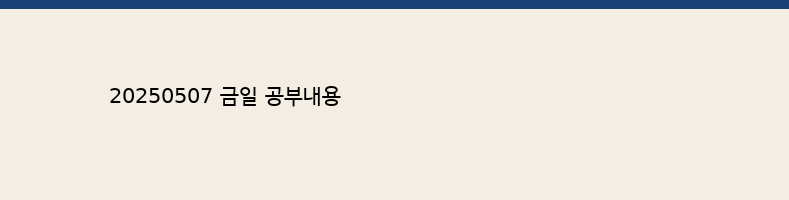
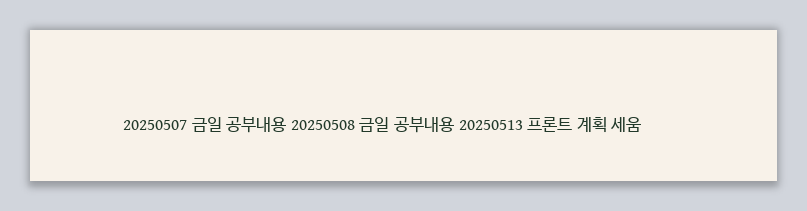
(341, 96) none -> [290,117,642,133] 20250508 금일 공부내용 20250513 프론트 계획 세움

